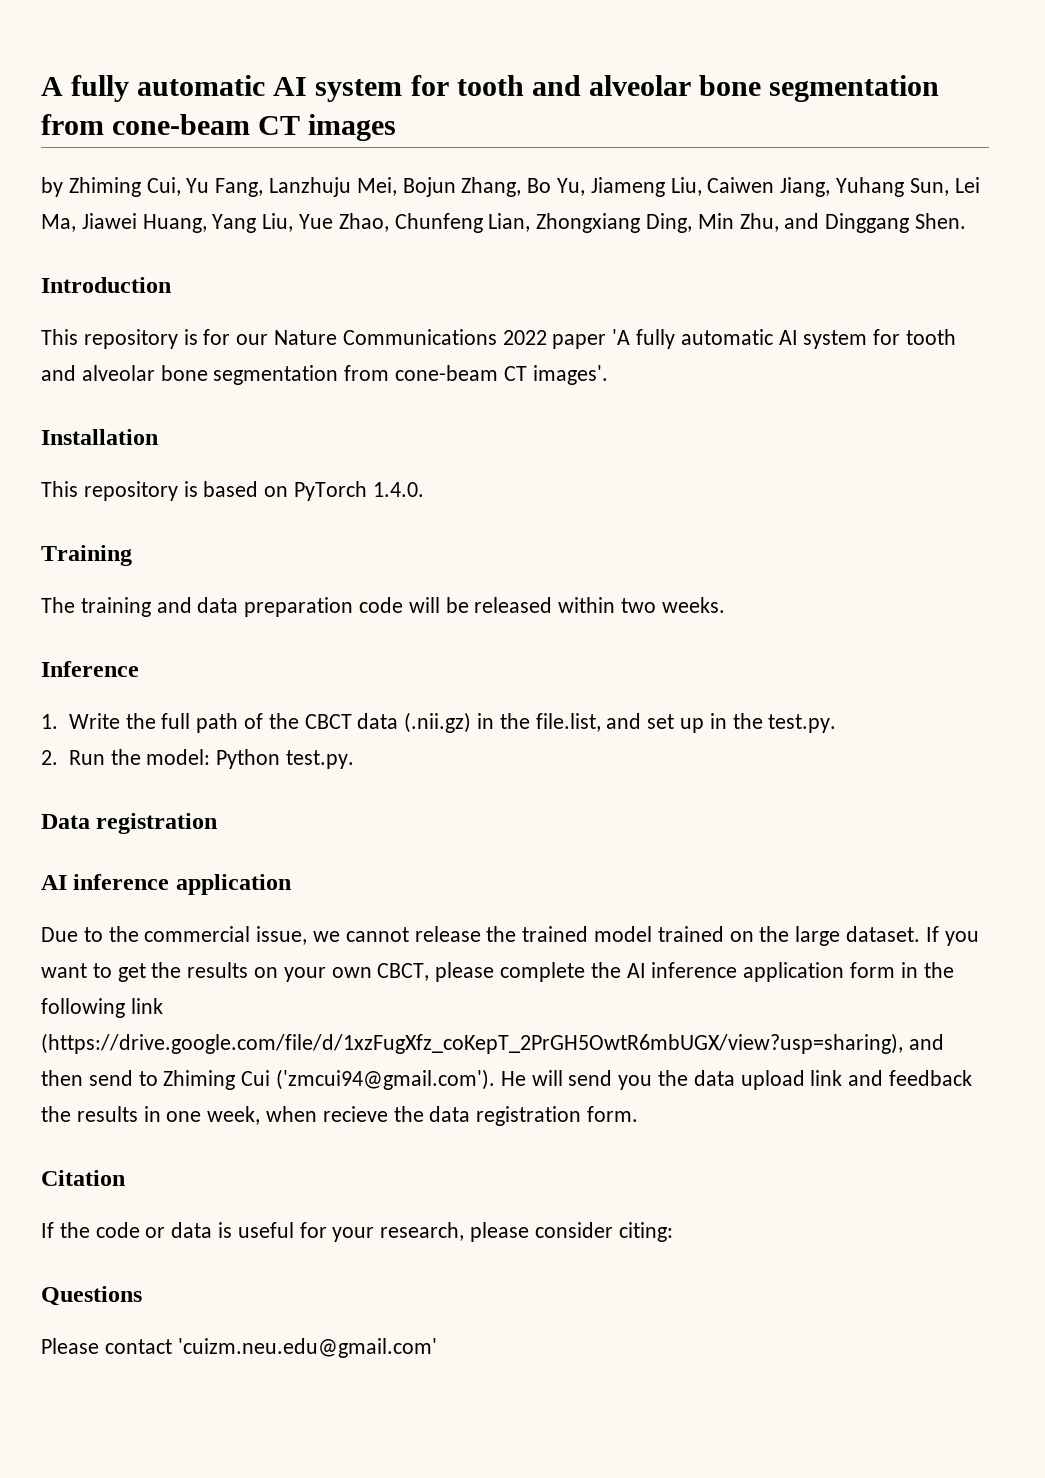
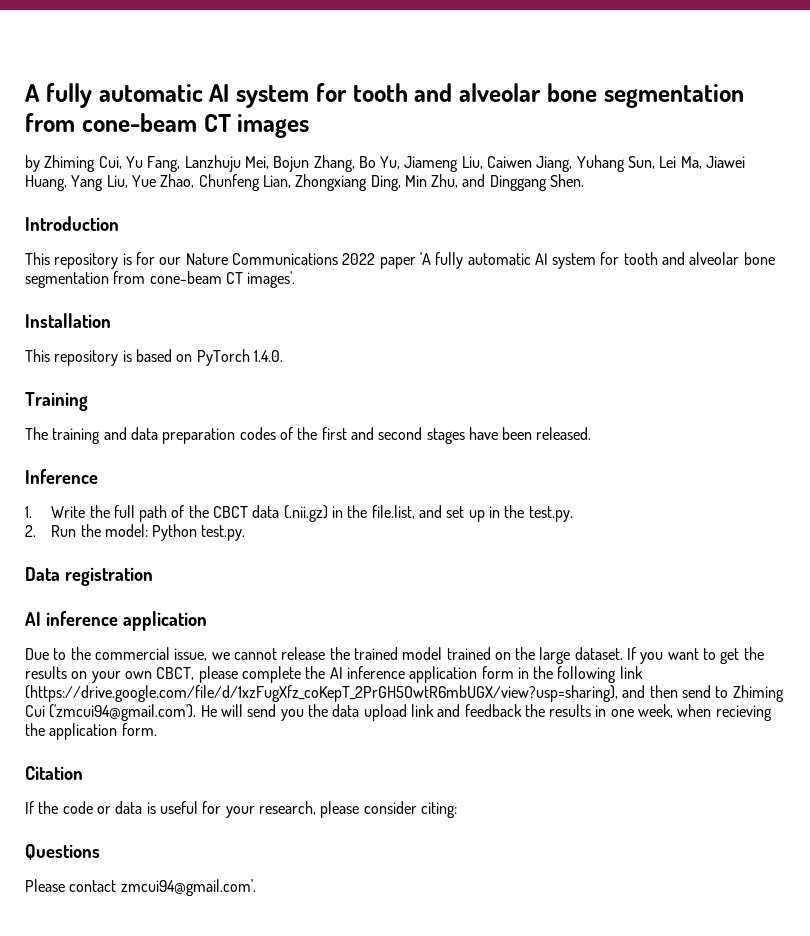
[359,597,725,613] code will be released within two weeks. -> [239,427,592,444] codes of the first and second stages have been released.
[322,1106,582,1126] recieve the data registration -> [715,705,772,721] [25,723,118,740] recieving the application
[177,1338,437,1358] 'cuizm.neu.edu@gmail.com' -> [120,879,256,896] zmcui94@gmail.com'.

